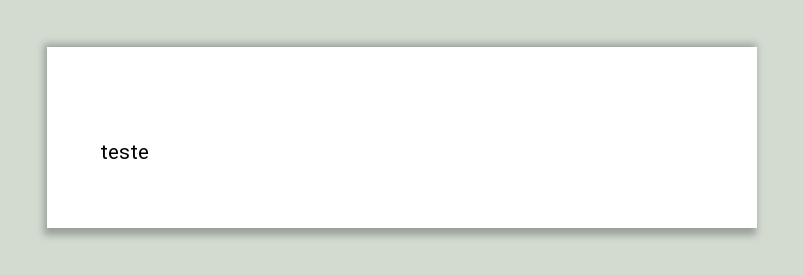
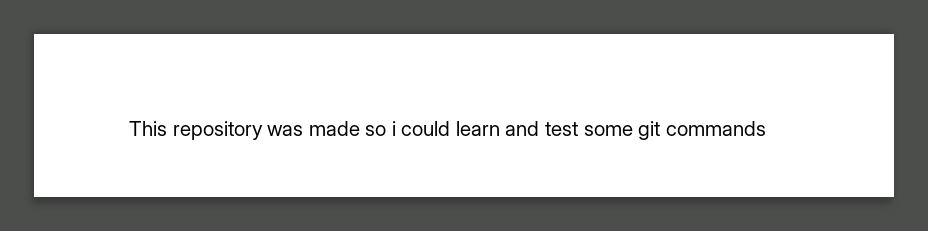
[100,145,149,159] teste -> [129,121,766,140] This repository was made so i could learn and test some git commands

